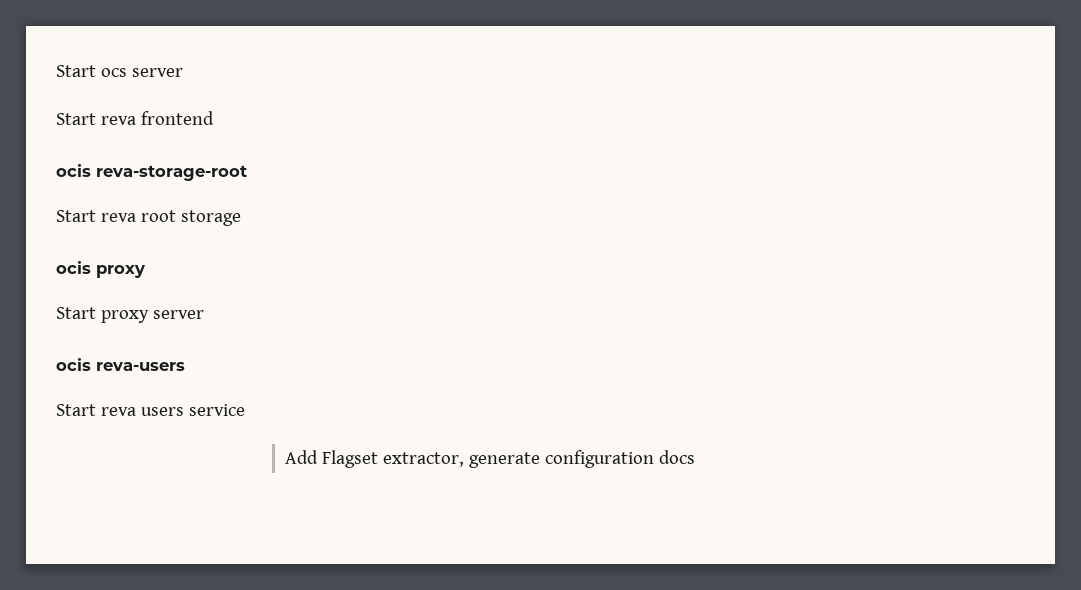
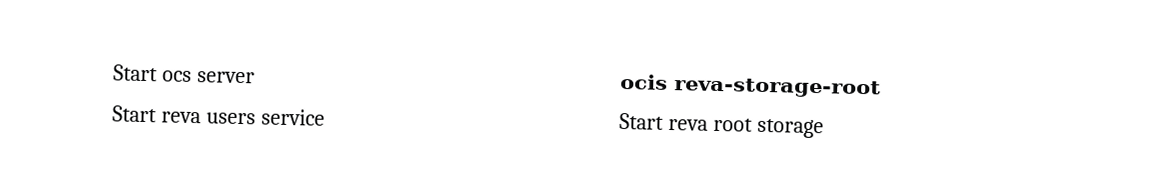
[140,111,214,125] frontend -> [205,108,325,126] users service
[56,261,145,278] [56,307,204,323] [56,358,185,371] [56,404,245,416] [285,450,696,468] // ocis proxy // Start proxy server // ocis reva-users // Start reva users service // Add Flagset extractor, generate configuration docs -> (824, 128) none

